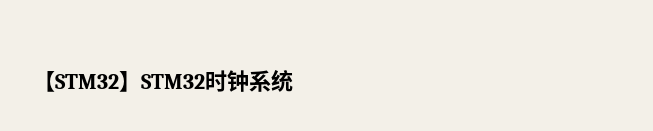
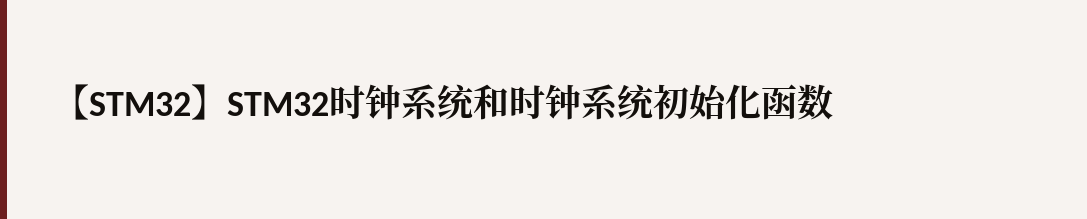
(293, 80) none -> [473,84,833,120] 和时钟系统初始化函数

